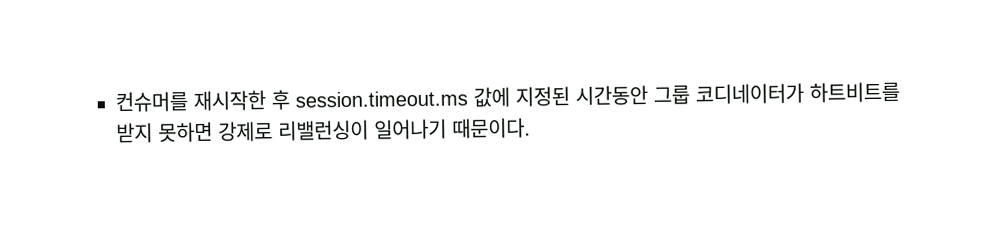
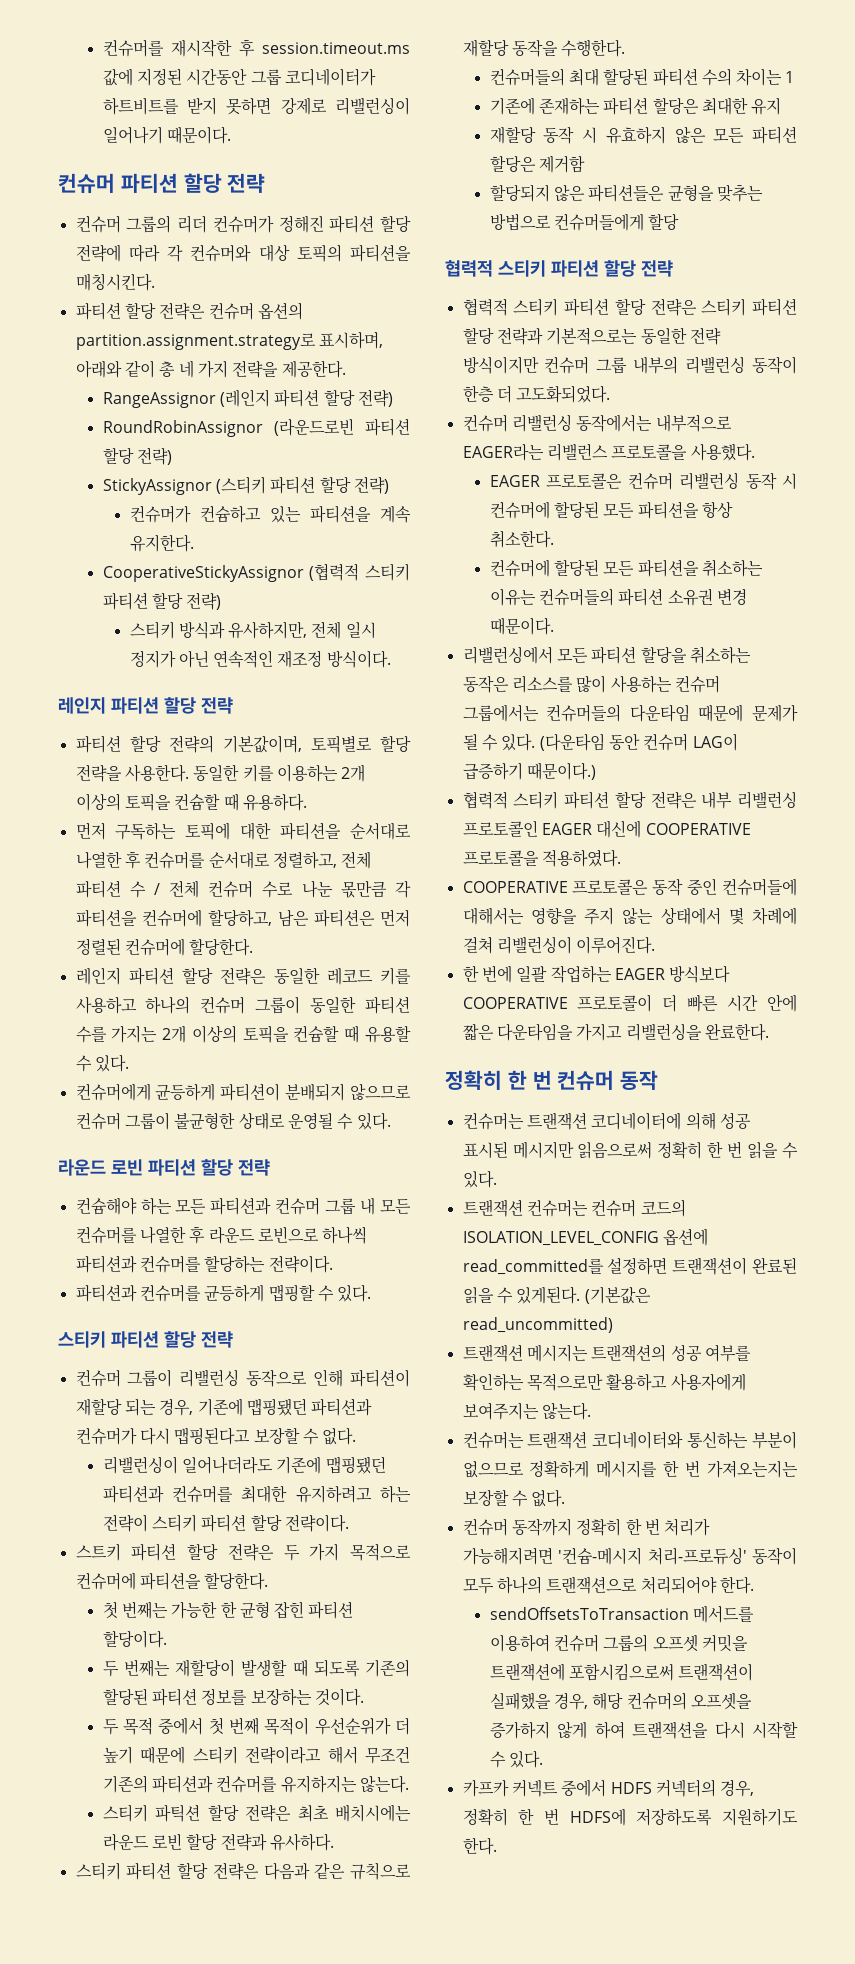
(531, 128) none -> [58,173,266,193] [75,215,411,233] [75,244,412,262] [75,273,155,291] [75,302,303,320] [75,331,383,350] [75,360,346,378] [102,389,393,408] [102,418,410,437] [102,447,172,465] [102,476,389,495] [129,505,411,523] [129,534,194,552] [102,563,410,582] [102,592,222,610] [129,621,376,639] [129,650,391,668] [58,697,233,714] [75,735,411,753] [75,764,366,782] [75,793,307,811] [75,822,411,840] [75,851,372,869] [75,880,412,898] [75,909,411,927] [75,938,254,956] [75,967,411,985] [75,996,410,1014] [75,1025,411,1043] [75,1054,129,1072] [75,1083,411,1101] [75,1112,391,1130] [58,1159,270,1176] [75,1197,411,1215] [75,1226,368,1244] [75,1255,333,1273] [75,1284,372,1302] [58,1331,233,1348] [75,1369,410,1387] [75,1398,373,1416] [75,1427,357,1445] [102,1456,386,1474] [102,1485,411,1503] [102,1514,349,1532] [75,1543,411,1561] [75,1572,269,1590] [102,1601,354,1619] [102,1630,167,1648] [102,1659,410,1677] [102,1688,364,1706] [102,1717,411,1735] [102,1746,410,1764] [102,1775,409,1793] [102,1804,411,1822] [102,1833,334,1851] [75,1862,411,1880] [462,39,626,57] [489,68,795,86] [489,97,782,115] [489,126,797,144] [489,155,585,173] [489,184,763,202] [489,213,680,231] [445,260,673,277] [462,298,797,316] [462,327,721,345] [462,356,797,374] [462,385,611,403] [462,414,732,432] [462,443,755,461] [489,472,797,490] [489,501,733,519] [489,530,554,548] [489,559,763,577] [489,588,747,606] [489,617,554,635] [462,646,751,664] [462,675,720,693] [462,704,798,722] [462,733,738,751] [462,762,596,780] [462,791,797,809] [462,820,751,838] [462,849,621,867] [462,878,797,896] [462,907,797,925] [462,936,656,954] [462,965,731,983] [462,994,797,1012] [462,1023,769,1041] [445,1070,659,1090] [462,1112,751,1130] [462,1141,798,1159] [462,1170,497,1188] [462,1199,686,1217] [462,1228,708,1246] [462,1257,797,1275] [462,1286,651,1304] [462,1317,613,1333] [462,1344,751,1362] [462,1373,746,1391] [462,1402,591,1420] [462,1431,797,1449] [462,1460,798,1478] [462,1489,566,1507] [462,1518,711,1536] [462,1547,797,1565] [462,1576,754,1594] [489,1605,754,1623] [489,1634,748,1652] [489,1663,754,1681] [489,1692,752,1710] [489,1721,798,1739] [489,1750,543,1768] [462,1779,755,1797] [462,1808,798,1826] [462,1837,497,1855] // 컨슈머 파티션 할당 전략 // 컨슈머 그룹의 리더 컨슈머가 정해진 파티션 할당 전략에 따라 각 컨슈머와 대상 토픽의 파티션을 매칭시킨다. // 파티션 할당 전략은 컨슈머 옵션의 partition.assignment.strategy로 표시하며, 아래와 같이 총 네 가지 전략을 제공한다. // RangeAssignor (레인지 파티션 할당 전략) // RoundRobinAssignor (라운드로빈 파티션 할당 전략) // StickyAssignor (스티키 파티션 할당 전략) // 컨슈머가 컨슘하고 있는 파티션을 계속 유지한다. // CooperativeStickyAssignor (협력적 스티키 파티션 할당 전략) // 스티키 방식과 유사하지만, 전체 일시 정지가 아닌 연속적인 재조정 방식이다. // 레인지 파티션 할당 전략 // 파티션 할당 전략의 기본값이며, 토픽별로 할당 전략을 사용한다. 동일한 키를 이용하는 2개 이상의 토픽을 컨슘할 때 유용하다. // 먼저 구독하는 토픽에 대한 파티션을 순서대로 나열한 후 컨슈머를 순서대로 정렬하고, 전체 파티션 수 / 전체 컨슈머 수로 나눈 몫만큼 각 파티션을 컨슈머에 할당하고, 남은 파티션은 먼저 정렬된 컨슈머에 할당한다. // 레인지 파티션 할당 전략은 동일한 레코드 키를 사용하고 하나의 컨슈머 그룹이 동일한 파티션 수를 가지는 2개 이상의 토픽을 컨슘할 때 유용할 수 있다. // 컨슈머에게 균등하게 파티션이 분배되지 않으므로 컨슈머 그룹이 불균형한 상태로 운영될 수 있다. // 라운드 로빈 파티션 할당 전략 // 컨슘해야 하는 모든 파티션과 컨슈머 그룹 내 모든 컨슈머를 나열한 후 라운드 로빈으로 하나씩 파티션과 컨슈머를 할당하는 전략이다. // 파티션과 컨슈머를 균등하게 맵핑할 수 있다. // 스티키 파티션 할당 전략 // 컨슈머 그룹이 리밸런싱 동작으로 인해 파티션이 재할당 되는 경우, 기존에 맵핑됐던 파티션과 컨슈머가 다시 맵핑된다고 보장할 수 없다. // 리밸런싱이 일어나더라도 기존에 맵핑됐던 파티션과 컨슈머를 최대한 유지하려고 하는 전략이 스티키 파티션 할당 전략이다. // 스트키 파티션 할당 전략은 두 가지 목적으로 컨슈머에 파티션을 할당한다. // 첫 번째는 가능한 한 균형 잡힌 파티션 할당이다. // 두 번째는 재할당이 발생할 때 되도록 기존의 할당된 파티션 정보를 보장하는 것이다. // 두 목적 중에서 첫 번째 목적이 우선순위가 더 높기 때문에 스티키 전략이라고 해서 무조건 기존의 파티션과 컨슈머를 유지하지는 않는다. // 스티키 파틱션 할당 전략은 최초 배치시에는 라운드 로빈 할당 전략과 유사하다. // 스티키 파티션 할당 전략은 다음과 같은 규칙으로 재할당 동작을 수행한다. // 컨슈머들의 최대 할당된 파티션 수의 차이는 1 // 기존에 존재하는 파티션 할당은 최대한 유지 // 재할당 동작 시 유효하지 않은 모든 파티션 할당은 제거함 // 할당되지 않은 파티션들은 균형을 맞추는 방법으로 컨슈머들에게 할당 // 협력적 스티키 파티션 할당 전략 // 협력적 스티키 파티션 할당 전략은 스티키 파티션 할당 전략과 기본적으로는 동일한 전략 방식이지만 컨슈머 그룹 내부의 리밸런싱 동작이 한층 더 고도화되었다. // 컨슈머 리밸런싱 동작에서는 내부적으로 EAGER라는 리밸런스 프로토콜을 사용했다. // EAGER 프로토콜은 컨슈머 리밸런싱 동작 시 컨슈머에 할당된 모든 파티션을 항상 취소한다. // 컨슈머에 할당된 모든 파티션을 취소하는 이유는 컨슈머들의 파티션 소유권 변경 때문이다. // 리밸런싱에서 모든 파티션 할당을 취소하는 동작은 리소스를 많이 사용하는 컨슈머 그룹에서는 컨슈머들의 다운타임 때문에 문제가 될 수 있다. (다운타임 동안 컨슈머 LAG이 급증하기 때문이다.) // 협력적 스티키 파티션 할당 전략은 내부 리밸런싱 프로토콜인 EAGER 대신에 COOPERATIVE 프로토콜을 적용하였다. // COOPERATIVE 프로토콜은 동작 중인 컨슈머들에 대해서는 영향을 주지 않는 상태에서 몇 차례에 걸쳐 리밸런싱이 이루어진다. // 한 번에 일괄 작업하는 EAGER 방식보다 COOPERATIVE 프로토콜이 더 빠른 시간 안에 짧은 다운타임을 가지고 리밸런싱을 완료한다. // 정확히 한 번 컨슈머 동작 // 컨슈머는 트랜잭션 코디네이터에 의해 성공 표시된 메시지만 읽음으로써 정확히 한 번 읽을 수 있다. // 트랜잭션 컨슈머는 컨슈머 코드의 ISOLATION_LEVEL_CONFIG 옵션에 read_committed를 설정하면 트랜잭션이 완료된 읽을 수 있게된다. (기본값은 read_uncommitted) // 트랜잭션 메시지는 트랜잭션의 성공 여부를 확인하는 목적으로만 활용하고 사용자에게 보여주지는 않는다. // 컨슈머는 트랜잭션 코디네이터와 통신하는 부분이 없으므로 정확하게 메시지를 한 번 가져오는지는 보장할 수 없다. // 컨슈머 동작까지 정확히 한 번 처리가 가능해지려면 '컨슘-메시지 처리-프로듀싱' 동작이 모두 하나의 트랜잭션으로 처리되어야 한다. // sendOffsetsToTransaction 메서드를 이용하여 컨슈머 그룹의 오프셋 커밋을 트랜잭션에 포함시킴으로써 트랜잭션이 실패했을 경우, 해당 컨슈머의 오프셋을 증가하지 않게 하여 트랜잭션을 다시 시작할 수 있다. // 카프카 커넥트 중에서 HDFS 커넥터의 경우, 정확히 한 번 HDFS에 저장하도록 지원하기도 한다.

